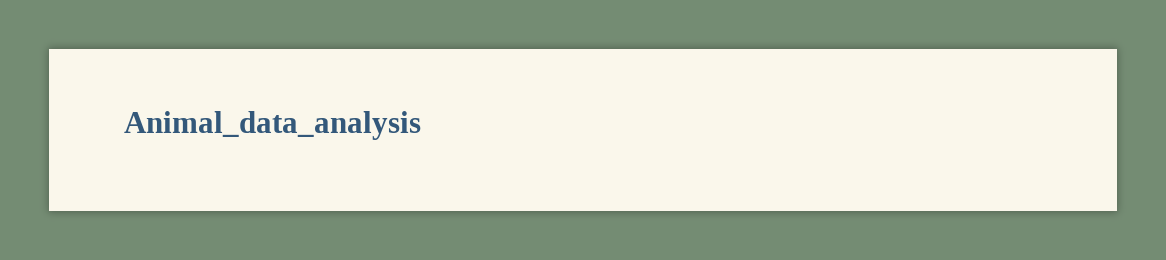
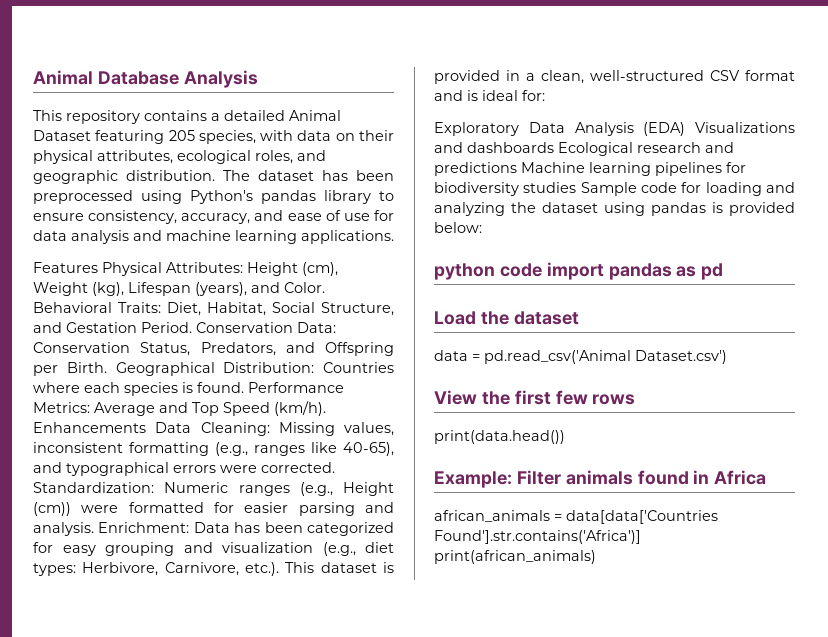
[124,111,421,140] Animal_data_analysis -> [33,70,258,88] [33,110,341,124] [33,130,394,144] [33,150,326,164] [33,170,394,184] [33,190,394,204] [33,210,395,224] [33,230,394,244] [33,262,338,276] [33,282,325,296] [33,302,394,316] [33,322,336,333] [33,342,394,356] [33,362,394,376] [33,382,344,396] [33,401,326,416] [33,422,394,436] [33,442,394,456] [33,462,335,476] [33,482,394,496] [33,502,394,516] [33,522,394,536] [33,542,394,556] [33,562,394,576] [434,70,795,84] [434,90,545,101] [434,122,795,136] [434,142,734,156] [434,162,746,176] [434,182,795,196] [434,202,795,216] [434,222,482,233] [434,262,724,280] [434,311,579,325] [434,350,727,364] [434,390,636,405] [434,430,565,444] [434,470,767,488] [434,510,718,524] [434,530,641,544] [434,550,596,564] Animal Database Analysis // This repository contains a detailed Animal Dataset featuring 205 species, with data on their physical attributes, ecological roles, and geographic distribution. The dataset has been preprocessed using Python's pandas library to ensure consistency, accuracy, and ease of use for data analysis and machine learning applications. // Features Physical Attributes: Height (cm), Weight (kg), Lifespan (years), and Color. Behavioral Traits: Diet, Habitat, Social Structure, and Gestation Period. Conservation Data: Conservation Status, Predators, and Offspring per Birth. Geographical Distribution: Countries where each species is found. Performance Metrics: Average and Top Speed (km/h). Enhancements Data Cleaning: Missing values, inconsistent formatting (e.g., ranges like 40-65), and typographical errors were corrected. Standardization: Numeric ranges (e.g., Height (cm)) were formatted for easier parsing and analysis. Enrichment: Data has been categorized for easy grouping and visualization (e.g., diet types: Herbivore, Carnivore, etc.). This dataset is provided in a clean, well-structured CSV format and is ideal for: // Exploratory Data Analysis (EDA) Visualizations and dashboards Ecological research and predictions Machine learning pipelines for biodiversity studies Sample code for loading and analyzing the dataset using pandas is provided below: // python code import pandas as pd // Load the dataset // data = pd.read_csv('Animal Dataset.csv') // View the first few rows // print(data.head()) // Example: Filter animals found in Africa // african_animals = data[data['Countries Found'].str.contains('Africa')] print(african_animals)

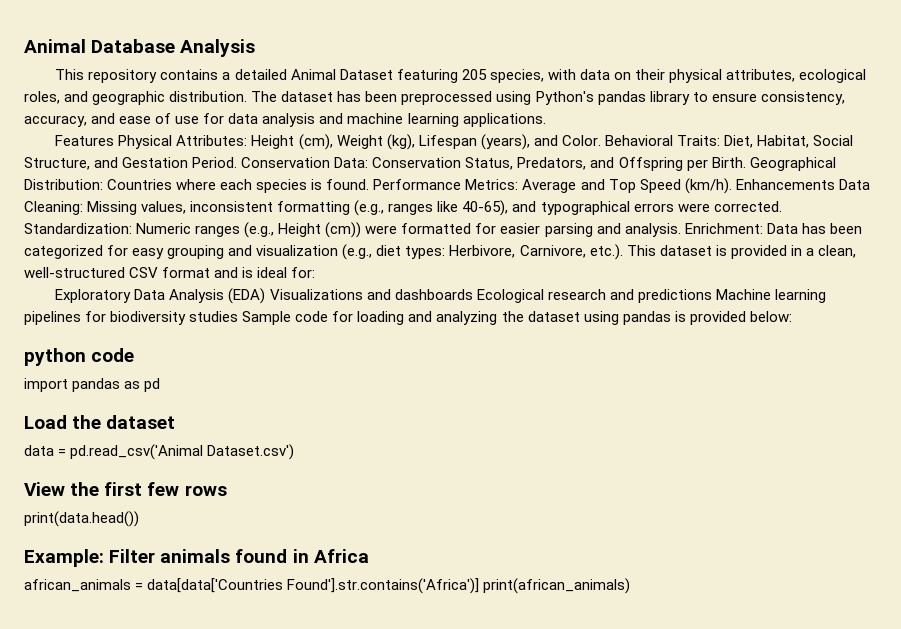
(542, 270) none -> (135, 355) //

